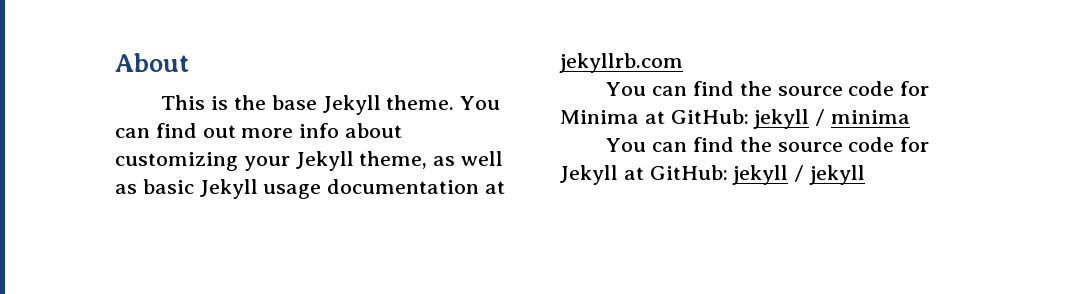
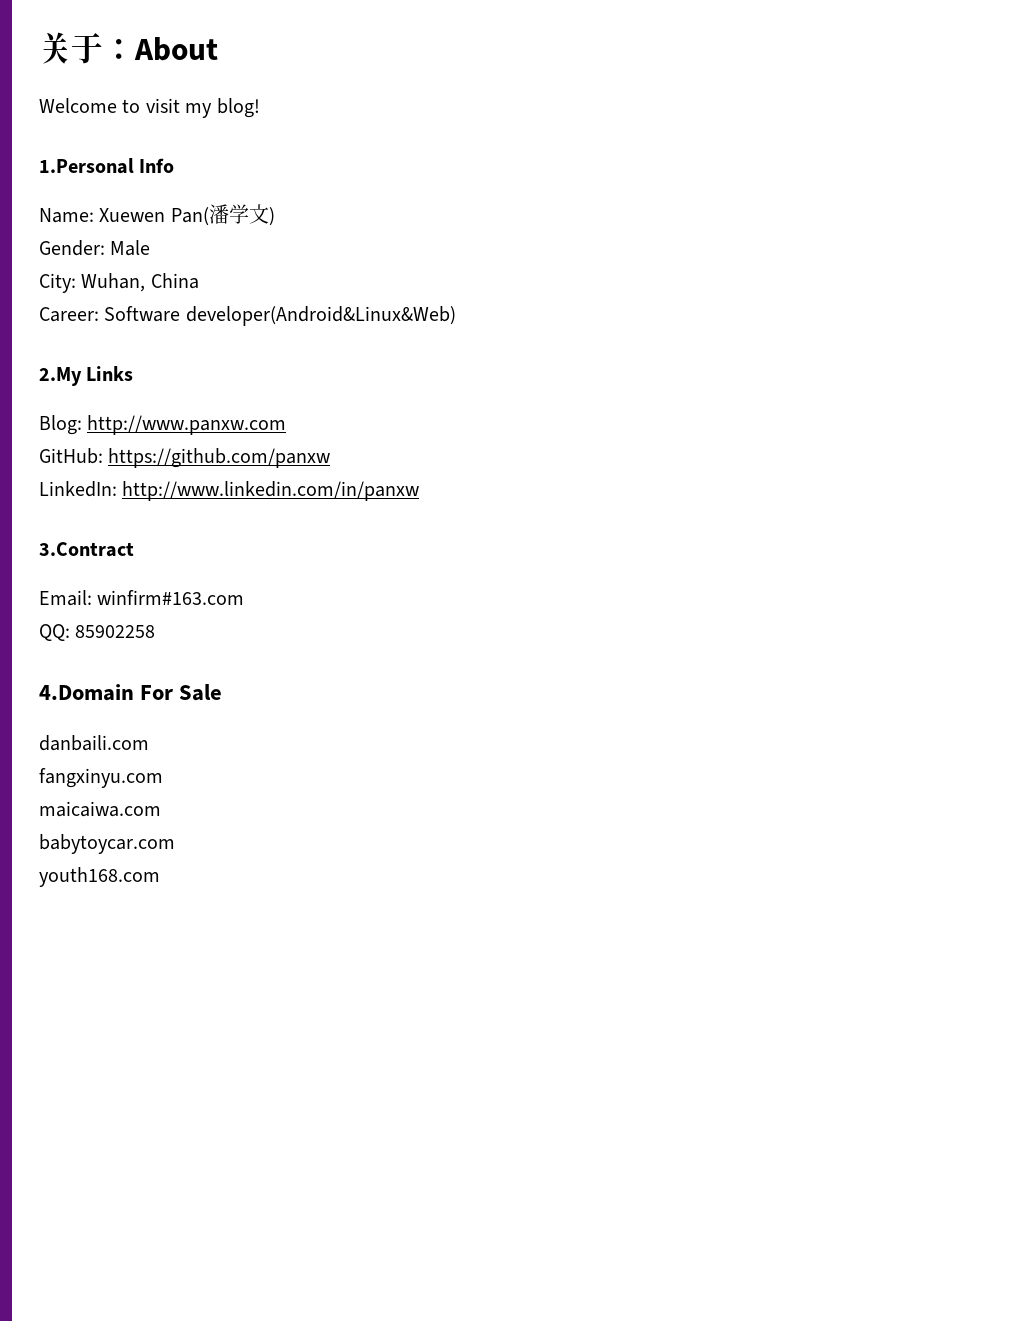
(115, 62) none -> [39,32,135,64] 关于：
[161,95,501,115] [115,123,403,138] [115,151,504,171] [115,179,506,199] [559,53,683,73] [606,81,930,96] [560,109,911,129] [606,137,930,152] [560,165,866,185] This is the base Jekyll theme. You can find out more info about customizing your Jekyll theme, as well as basic Jekyll usage documentation at jekyllrb.com // You can find the source code for Minima at GitHub: jekyll / minima // You can find the source code for Jekyll at GitHub: jekyll / jekyll -> [39,98,260,118] [39,158,175,174] [39,204,275,226] [39,240,151,256] [39,273,199,293] [39,306,456,326] [39,366,134,386] [39,415,287,435] [39,448,331,468] [39,481,420,501] [39,542,134,557] [39,590,245,606] [39,624,156,641] [39,684,223,701] [39,735,149,751] [39,768,163,788] [39,801,161,817] [39,834,175,854] [39,867,160,887] Welcome to visit my blog! // 1.Personal Info // Name: Xuewen Pan(潘学文) // Gender: Male // City: Wuhan, China // Career: Software developer(Android&Linux&Web) // 2.My Links // Blog: http://www.panxw.com // GitHub: https://github.com/panxw // LinkedIn: http://www.linkedin.com/in/panxw // 3.Contract // Email: winfirm#163.com // QQ: 85902258 // 4.Domain For Sale // danbaili.com // fangxinyu.com // maicaiwa.com // babytoycar.com // youth168.com

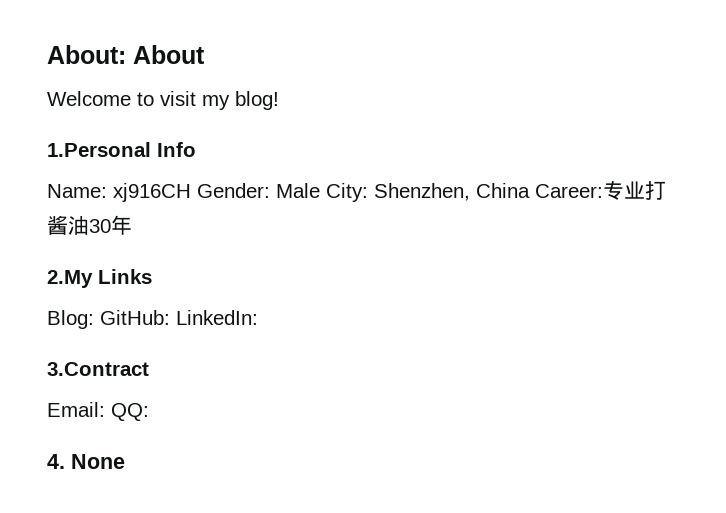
[39,32,135,64] 关于： -> [47,45,126,64] About:
[99,204,275,226] Xuewen Pan(潘学文) // -> [113,183,191,202] xj916CH
[39,273,146,293] // City: Wuhan, -> [326,183,470,202] City: Shenzhen,
[39,306,456,326] // Career: Software developer(Android&Linux&Web) -> [535,181,666,200] [47,215,132,235] Career:专业打酱油30年
[87,415,287,435] [39,448,331,468] http://www.panxw.com // GitHub: https://github.com/panxw // -> [100,310,170,325] GitHub:
[122,481,420,501] http://www.linkedin.com/in/panxw -> (258, 317) none
[97,590,245,605] [39,624,156,641] [39,684,223,701] [39,735,149,751] [39,768,163,788] [39,801,161,817] [39,834,175,854] [39,867,160,887] winfirm#163.com // QQ: 85902258 // 4.Domain For Sale // danbaili.com // fangxinyu.com // maicaiwa.com // babytoycar.com // youth168.com -> [111,403,149,421] [47,454,125,469] QQ: // 4. None

